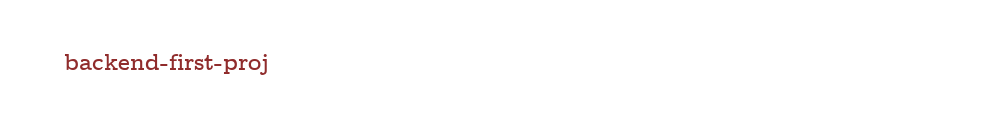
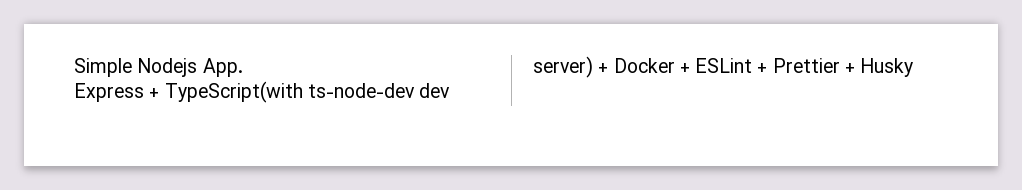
[64,54,269,75] backend-first-proj -> [74,58,243,77] [74,81,451,103] [533,56,914,78] Simple Nodejs App. // Express + TypeScript(with ts-node-dev dev server) + Docker + ESLint + Prettier + Husky

